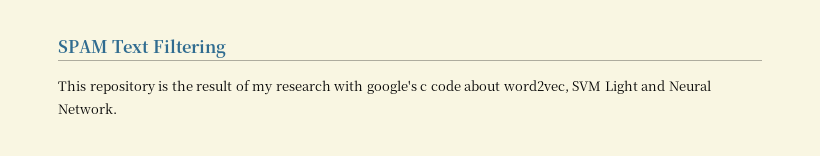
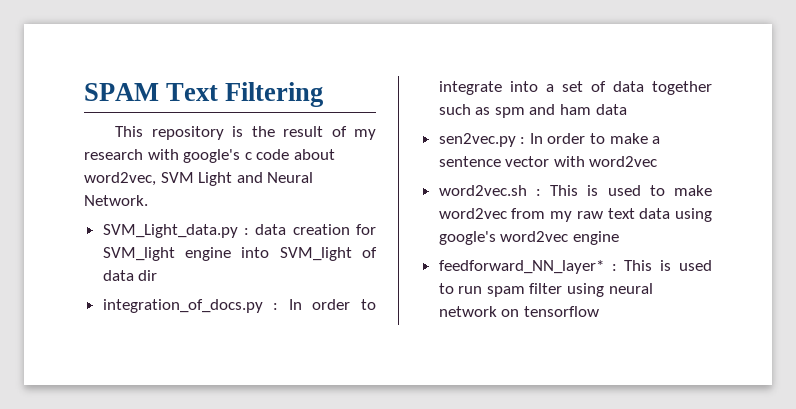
(117, 108) none -> [102,224,376,238] [102,247,377,261] [102,270,158,281] [102,299,376,313] [438,81,712,95] [438,104,627,118] [438,133,661,147] [438,156,658,167] [438,185,712,196] [438,208,712,222] [438,231,619,245] [438,260,712,274] [438,283,653,297] [438,306,599,317] // SVM_Light_data.py : data creation for SVM_light engine into SVM_light of data dir // integration_of_docs.py : In order to integrate into a set of data together such as spm and ham data // sen2vec.py : In order to make a sentence vector with word2vec // word2vec.sh : This is used to make word2vec from my raw text data using google's word2vec engine // feedforward_NN_layer* : This is used to run spam filter using neural network on tensorflow

